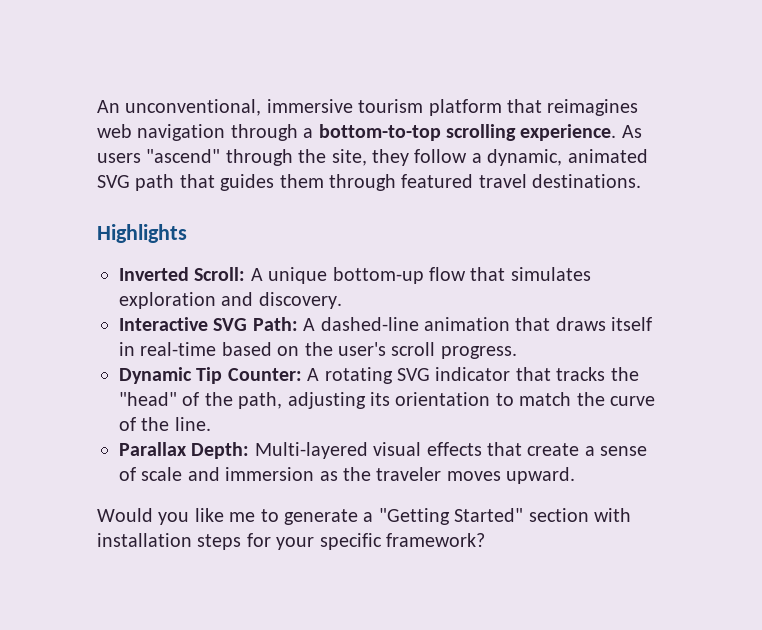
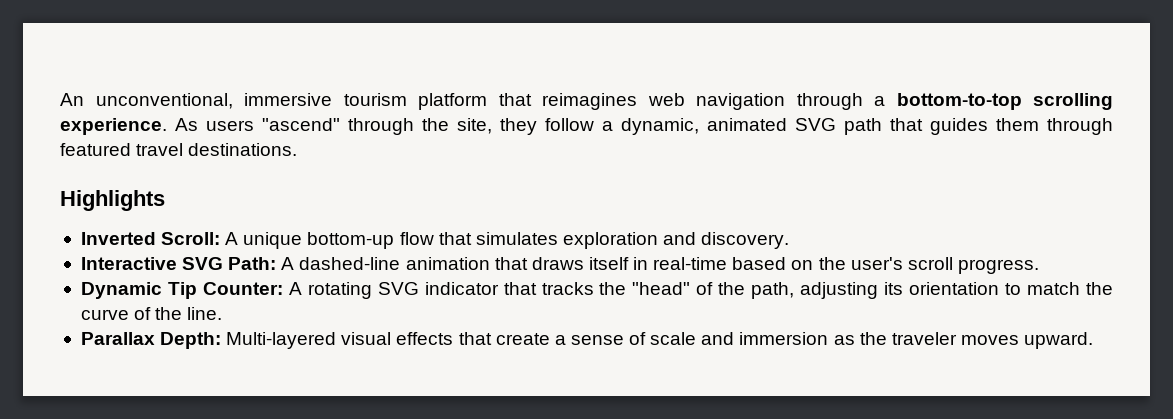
[97,508,631,525] [97,533,485,550] // Would you like me to generate a "Getting Started" section with installation steps for your specific framework? -> (1094, 340) none

